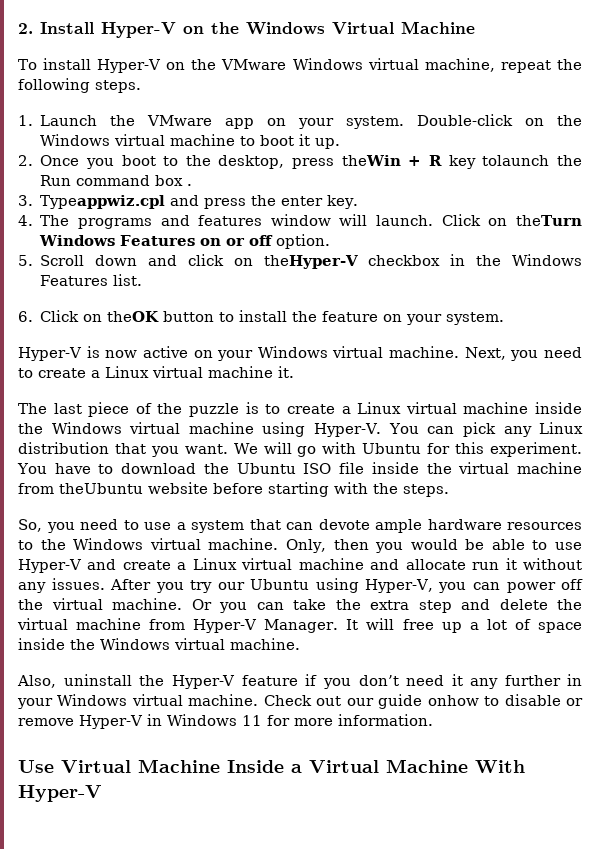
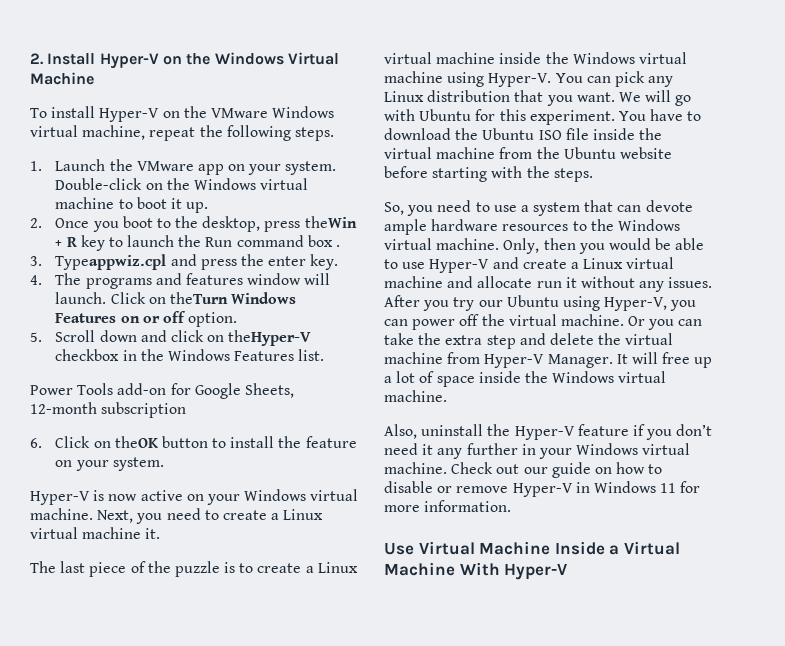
[482,155,550,166] tolaunch -> [108,235,175,247] to launch
(143, 280) none -> [30,383,294,399] [30,402,187,418] // Power Tools add-on for Google Sheets, 12-month subscription
[59,483,143,494] theUbuntu -> [536,147,616,159] the Ubuntu
[427,695,479,706] onhow -> [594,462,646,474] on how

